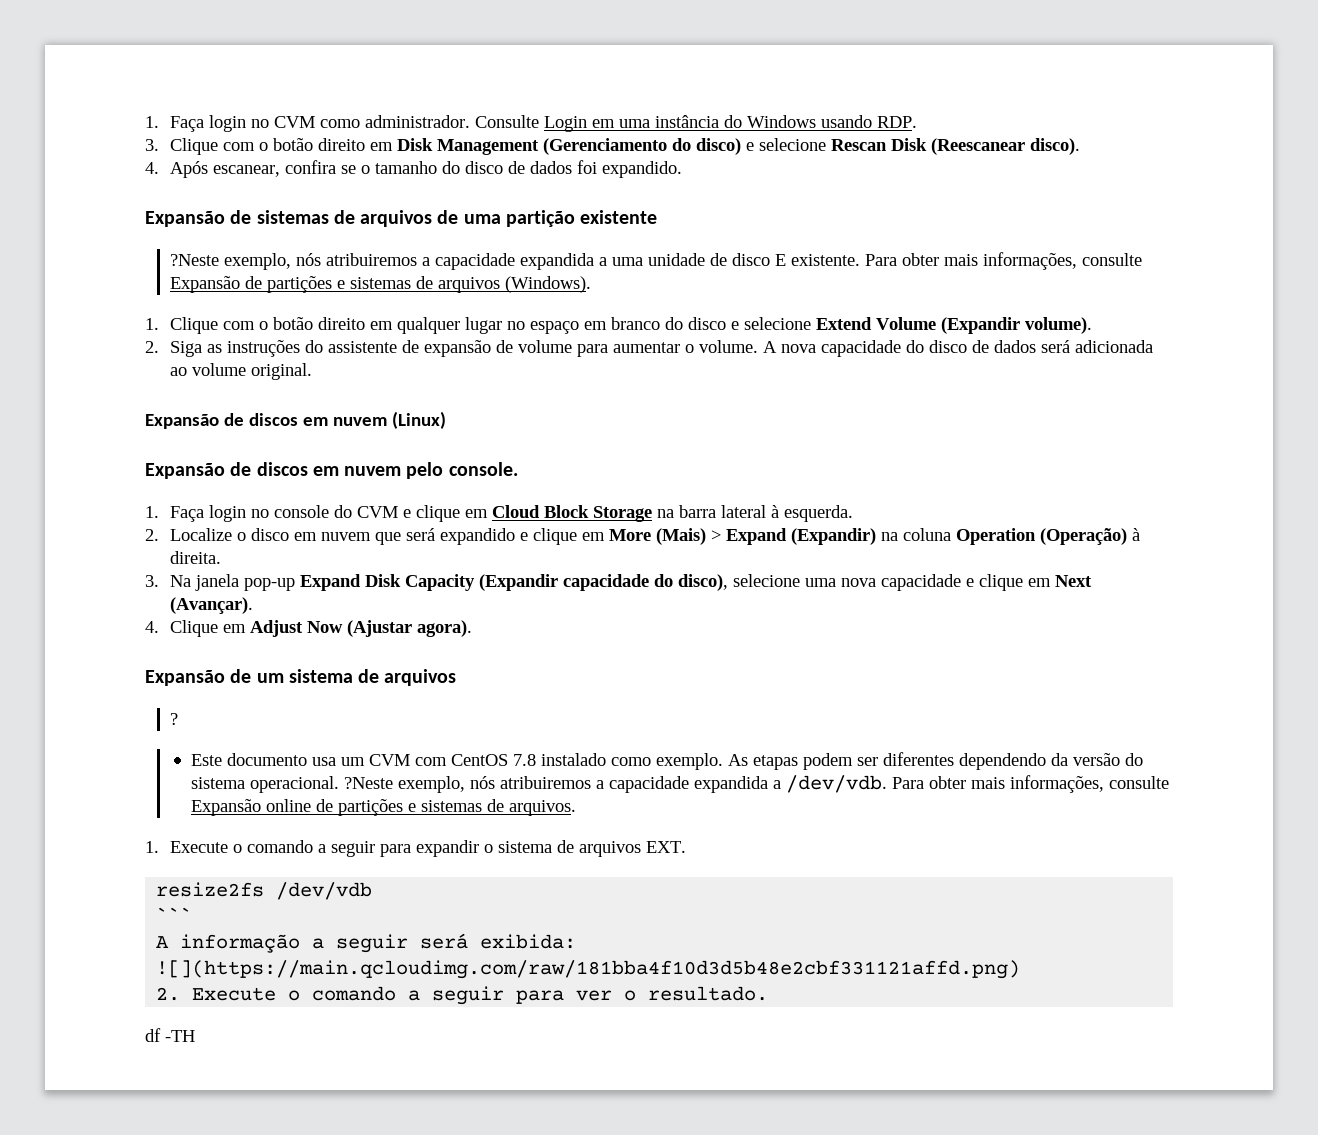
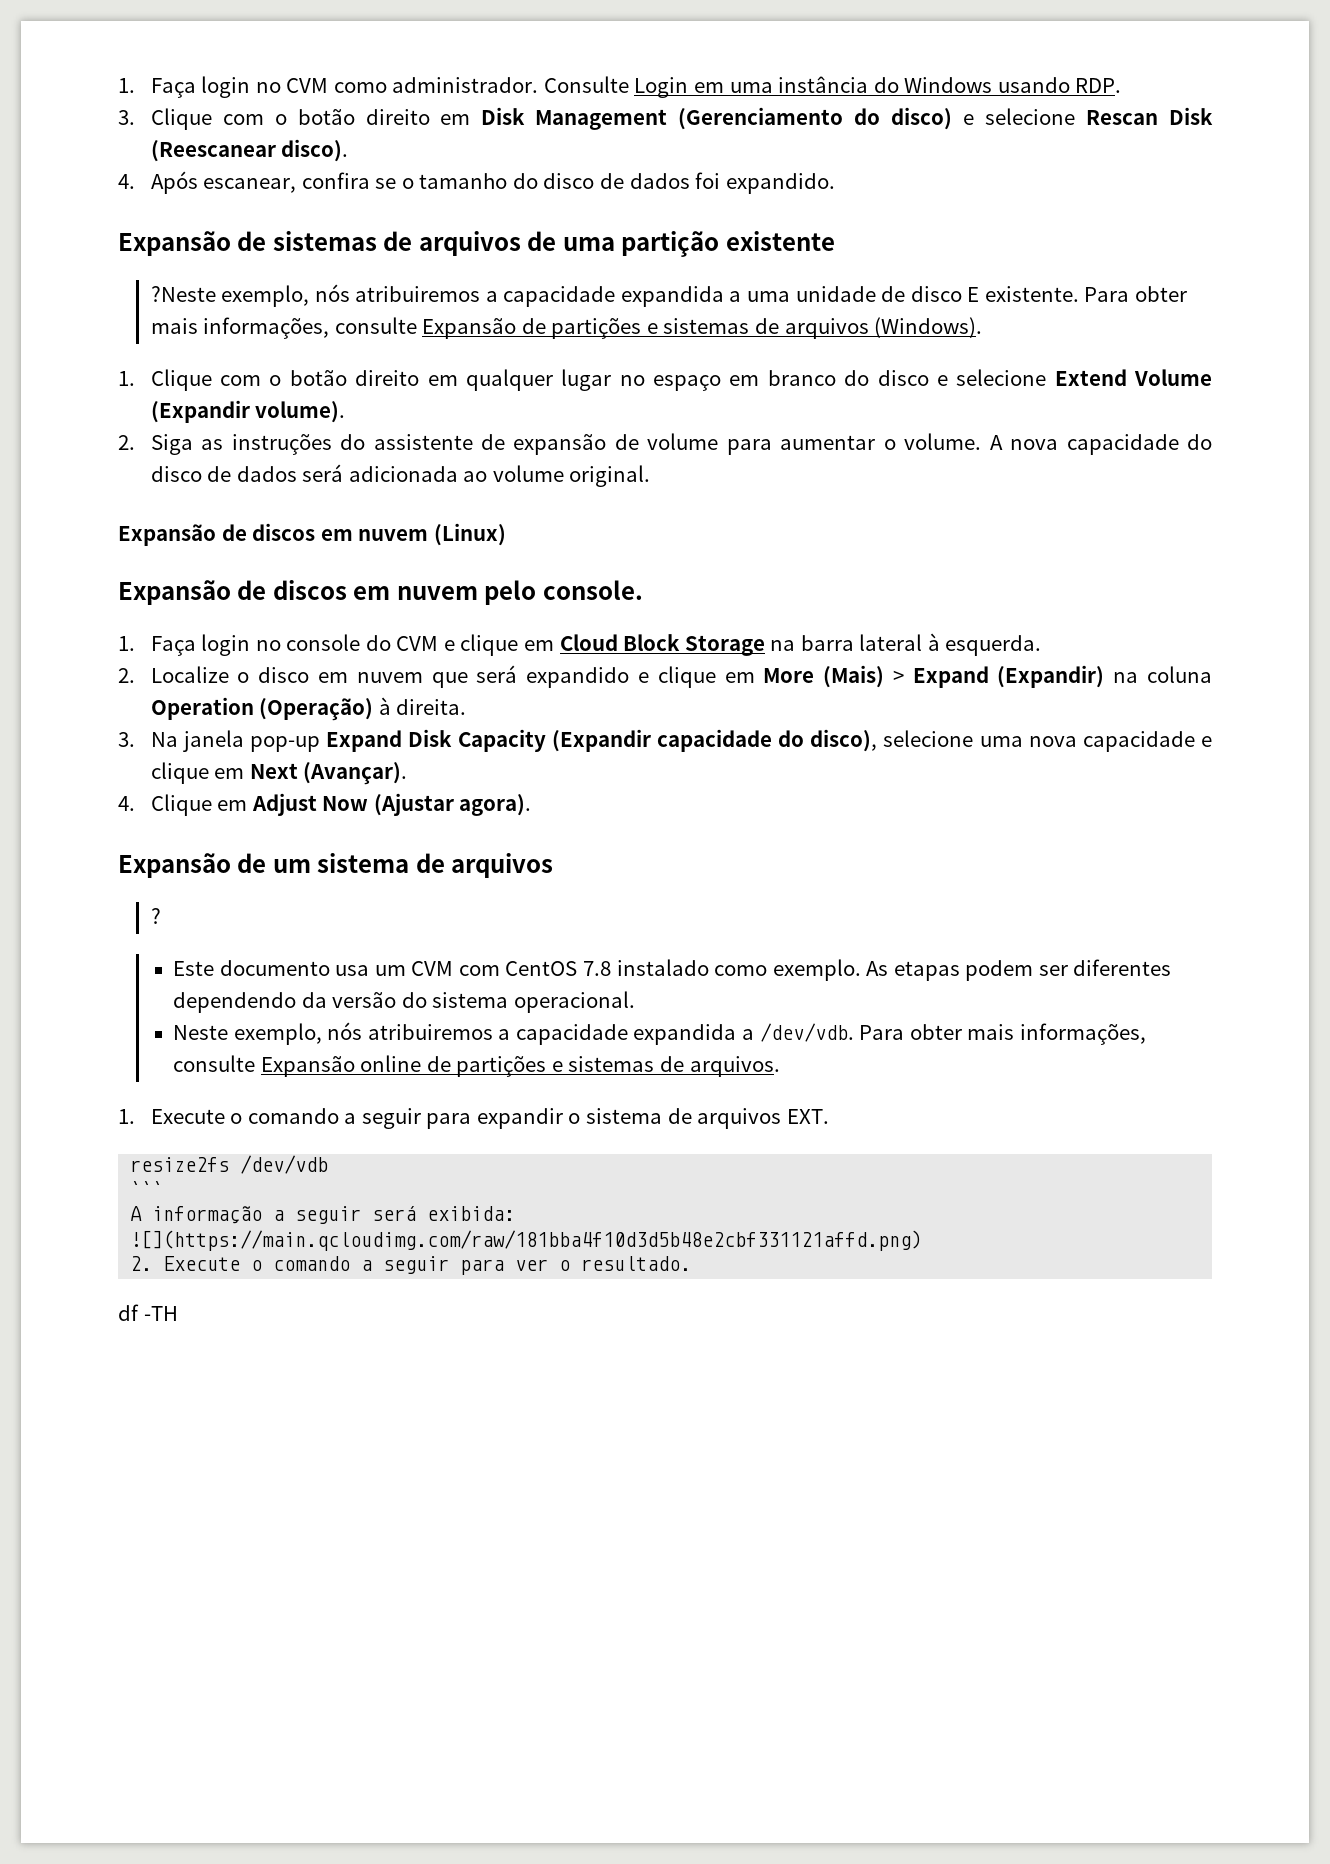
[343,777,393,789] ?Neste -> [173,1025,229,1040] // Neste

